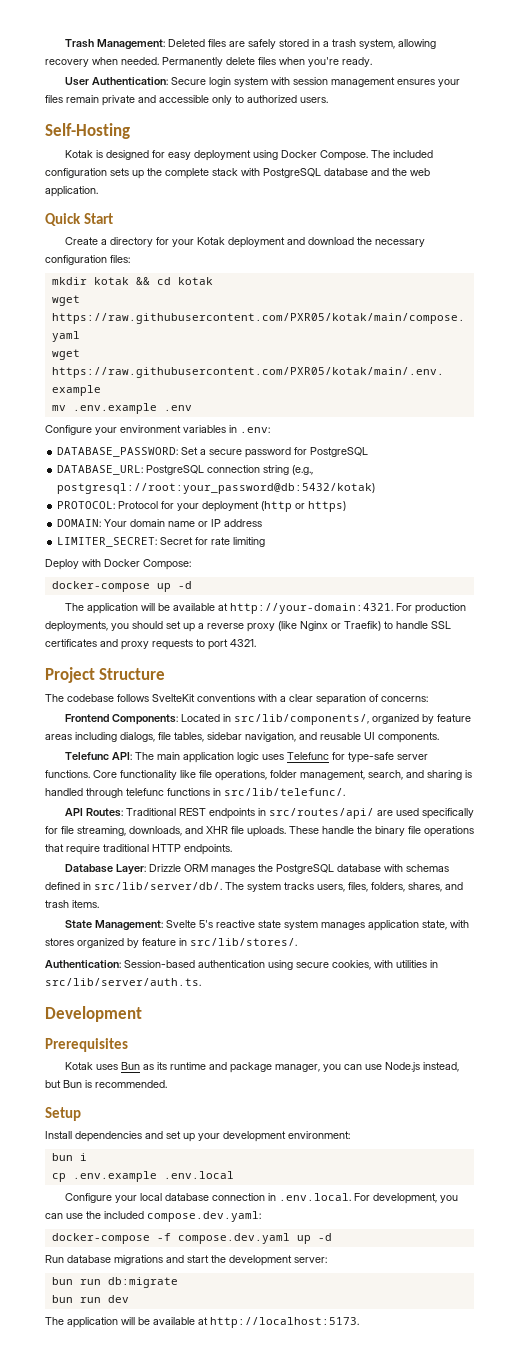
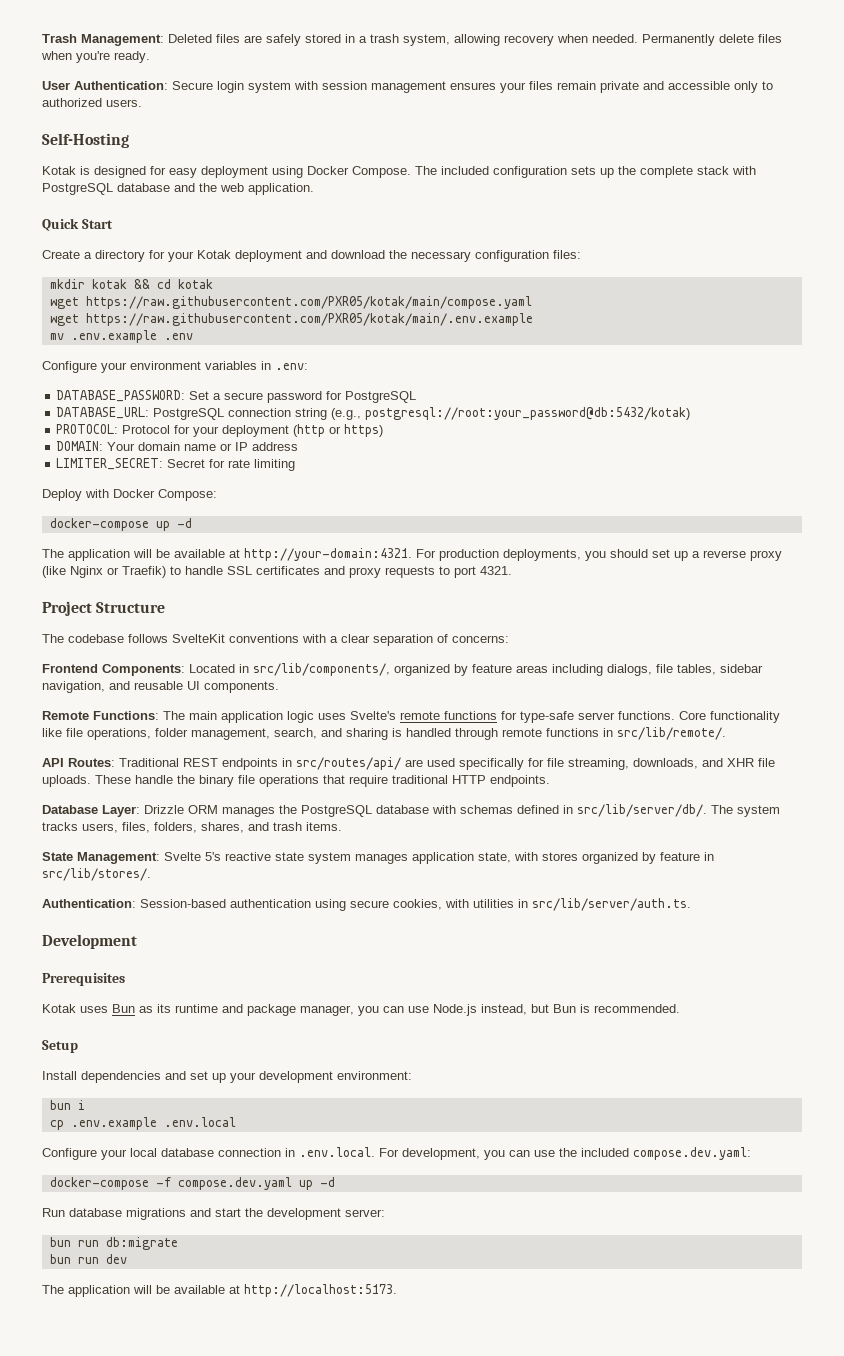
[64,752,132,760] Telefunc API: -> [42,711,159,720] Remote Functions:
[286,752,329,760] Telefunc -> [350,711,497,720] Svelte's remote functions
[126,788,164,796] telefunc -> [502,728,542,737] remote
[224,788,345,796] src/lib/telefunc/. -> [617,727,726,740] src/lib/remote/.

